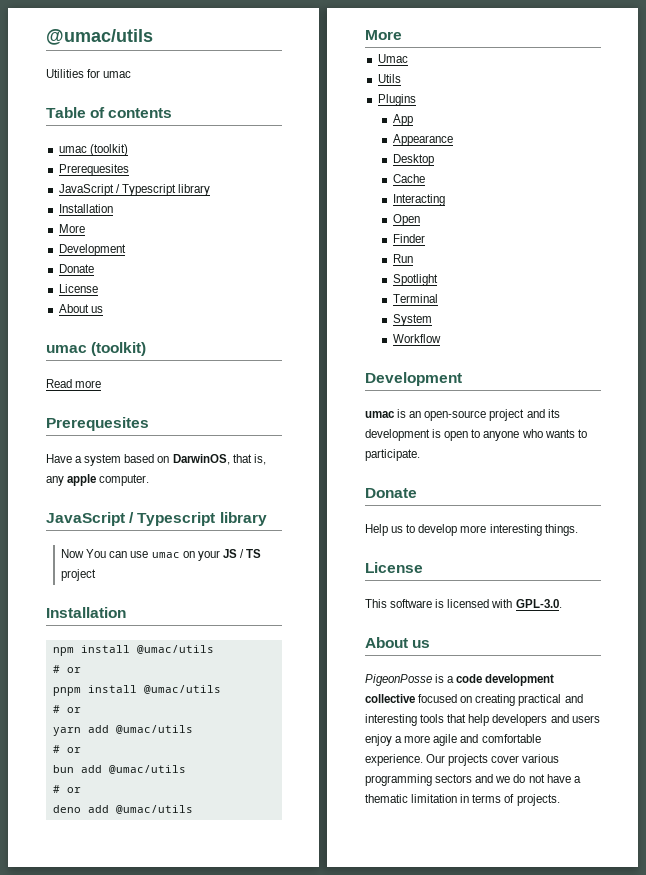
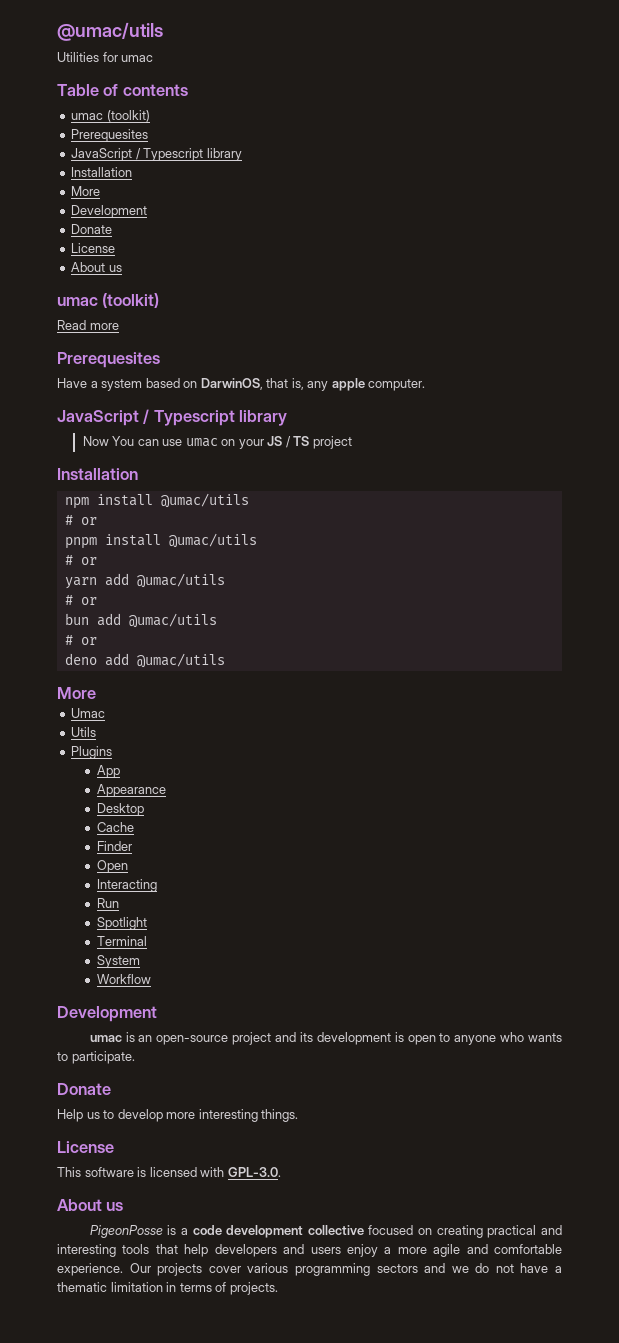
[392,194,445,206] Interacting -> [96,841,132,851] Finder
[392,234,425,243] Finder -> [96,879,157,892] Interacting

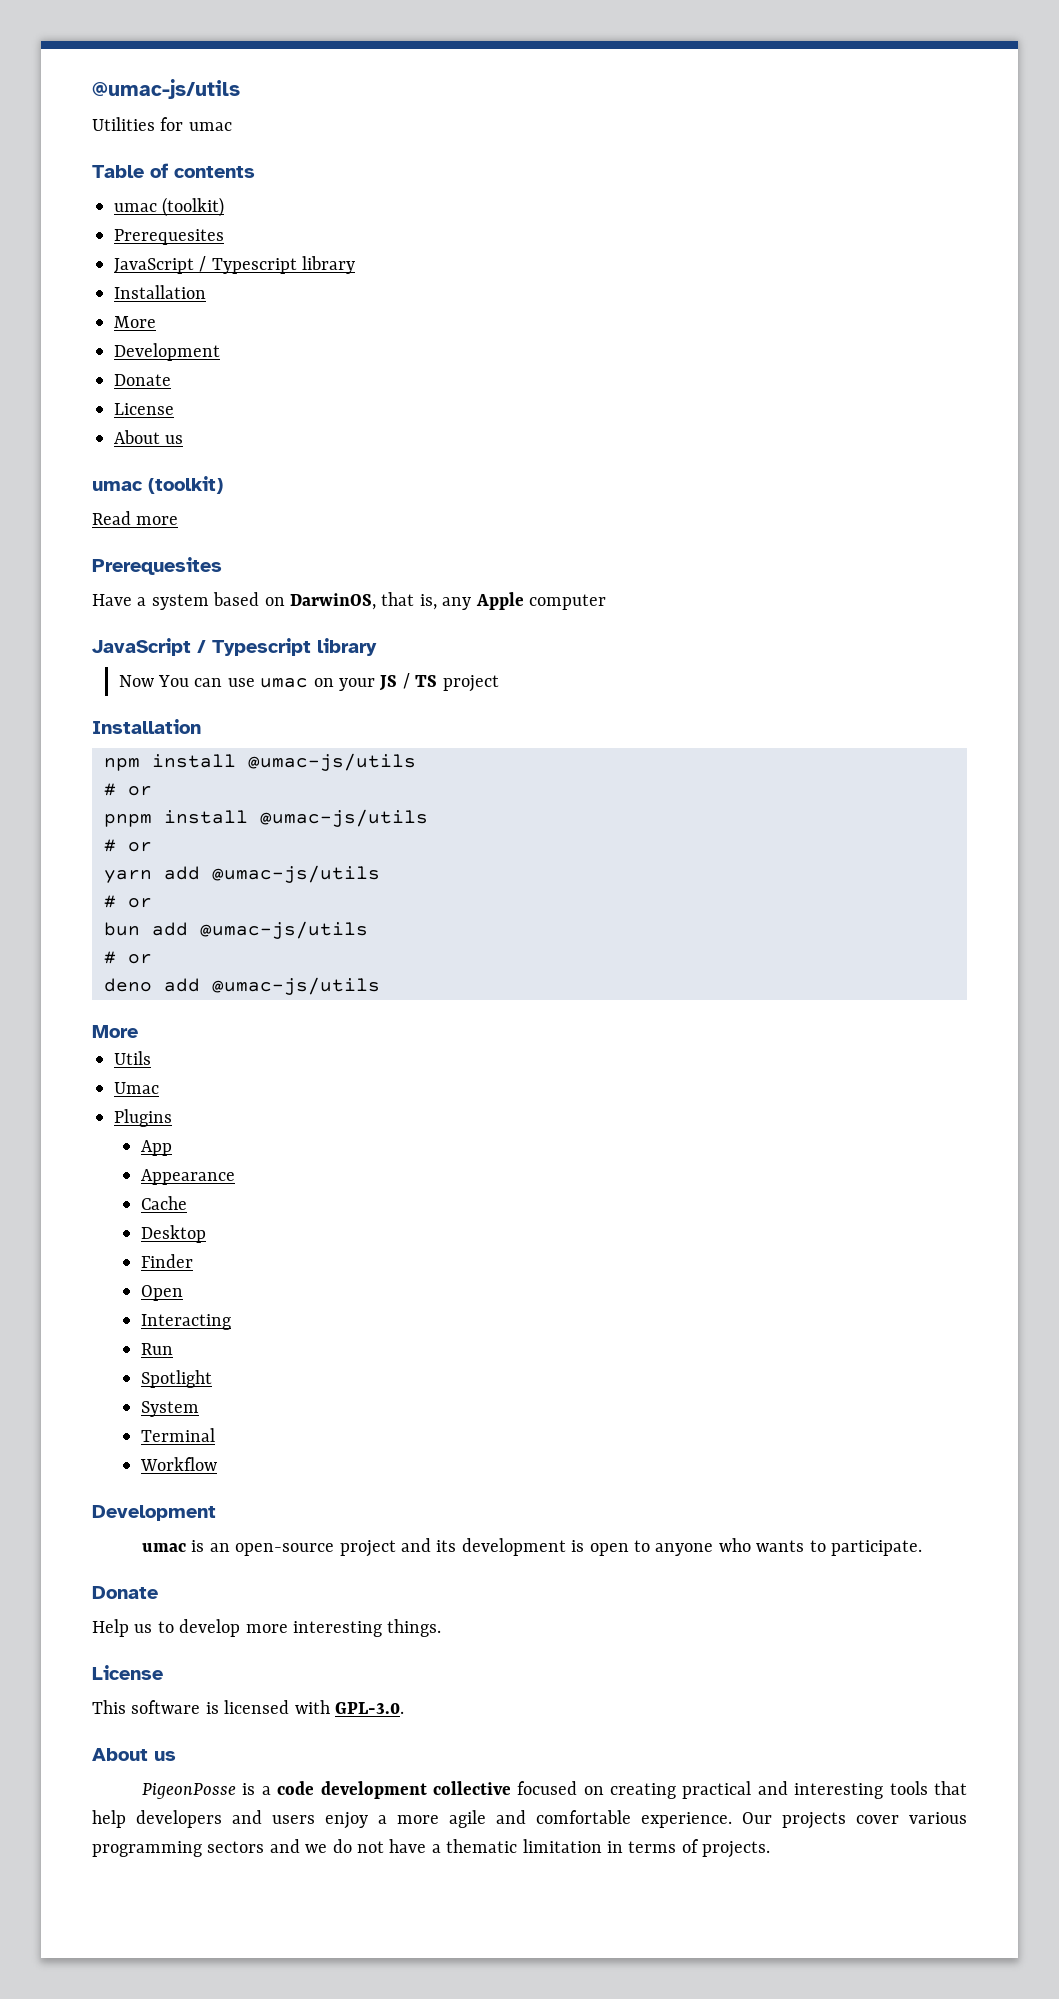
[57,22,163,41] @umac/utils -> [92,79,240,99] @umac-js/utils
[331,378,426,391] apple computer. -> [475,592,606,610] Apple computer
[160,493,249,508] @umac/utils -> [248,753,416,771] @umac-js/utils
[168,533,257,548] @umac/utils -> [260,809,428,827] @umac-js/utils
[136,573,225,588] @umac/utils -> [212,865,380,883] @umac-js/utils
[128,613,217,628] @umac/utils -> [200,921,368,939] @umac-js/utils
[136,653,225,668] [57,687,96,699] @umac/utils // More -> [212,977,380,995] [92,1025,138,1038] [114,1051,151,1065] @umac-js/utils // More // Utils
[71,727,97,737] // Utils -> (159, 1088) none
(166, 790) none -> [140,1196,187,1210] // Cache
[96,822,134,832] // Cache -> (206, 1234) none
(147, 923) none -> [140,1401,199,1417] // System
[96,955,140,968] // System -> (215, 1435) none

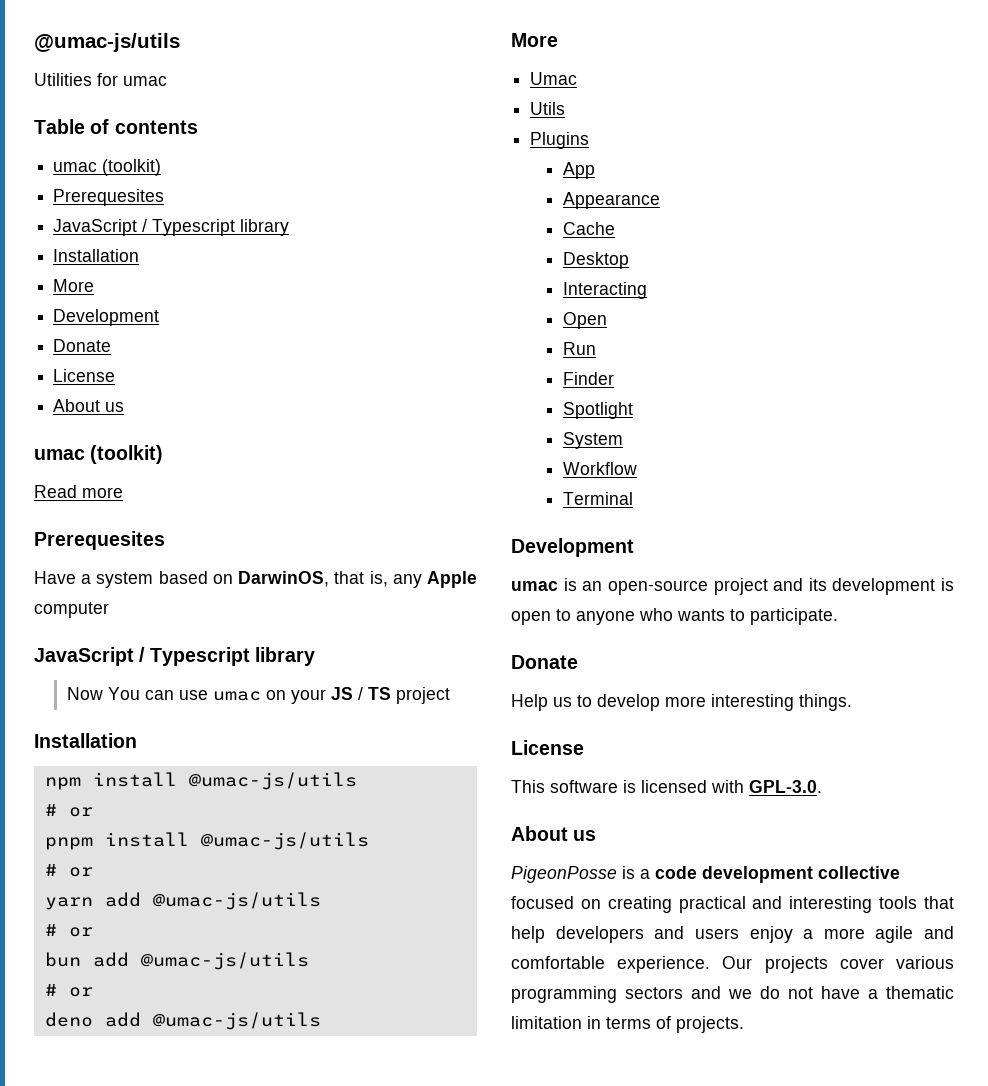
(138, 1031) none -> [530,72,578,85] // Umac
[114,1082,159,1094] // Umac -> (566, 108) none
[140,1254,193,1268] Finder -> [562,282,647,299] Interacting
[140,1314,231,1330] [140,1343,173,1355] Interacting // Run -> [562,342,596,355] [562,372,614,385] Run // Finder
(199, 1409) none -> [562,462,637,475] // Workflow
[139,1457,217,1471] // Workflow -> (633, 498) none

